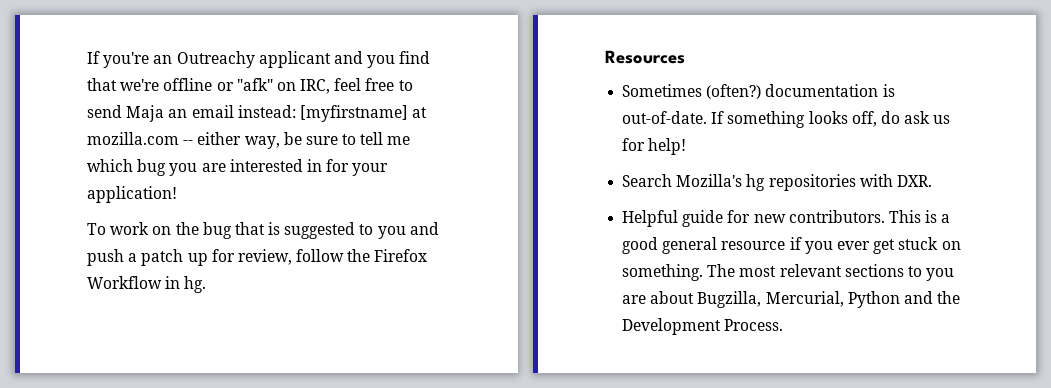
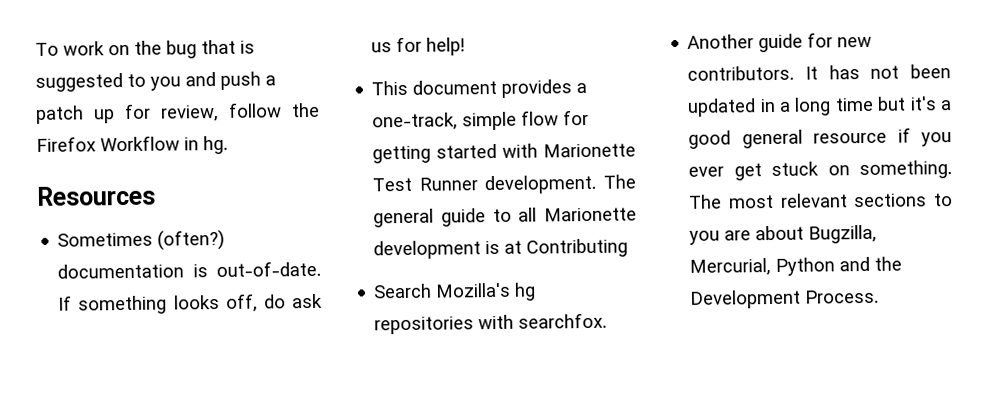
[87,51,431,68] [87,78,413,94] [87,105,428,122] [87,132,411,149] [87,159,389,176] [87,186,177,203] If you're an Outreachy applicant and you find that we're offline or "afk" on IRC, feel free to send Maja an email instead: [myfirstname] at mozilla.com -- either way, be sure to tell me which bug you are interested in for your application! // -> (35, 49) none
(687, 146) none -> [371,79,588,98] [372,109,590,131] [372,143,636,164] [372,174,636,195] [373,207,637,228] [373,238,629,260] // This document provides a one-track, simple flow for getting started with Marionette Test Runner development. The general guide to all Marionette development is at Contributing
[896,175,932,187] [622,210,679,227] DXR. // Helpful -> [518,312,608,329] [687,34,755,49] searchfox. // Another
[888,210,938,223] This is -> [805,64,951,80] [687,96,937,117] It has not been updated in a long time but it's

